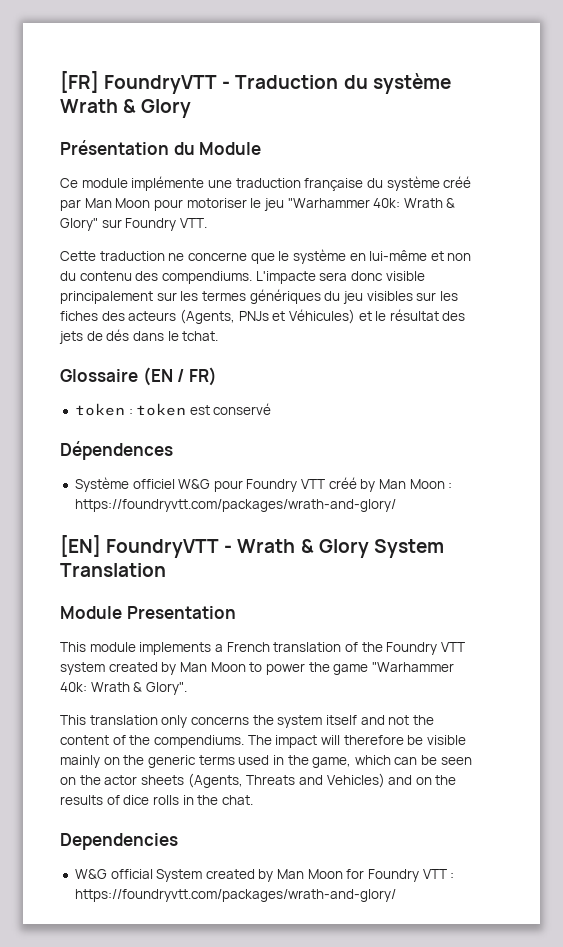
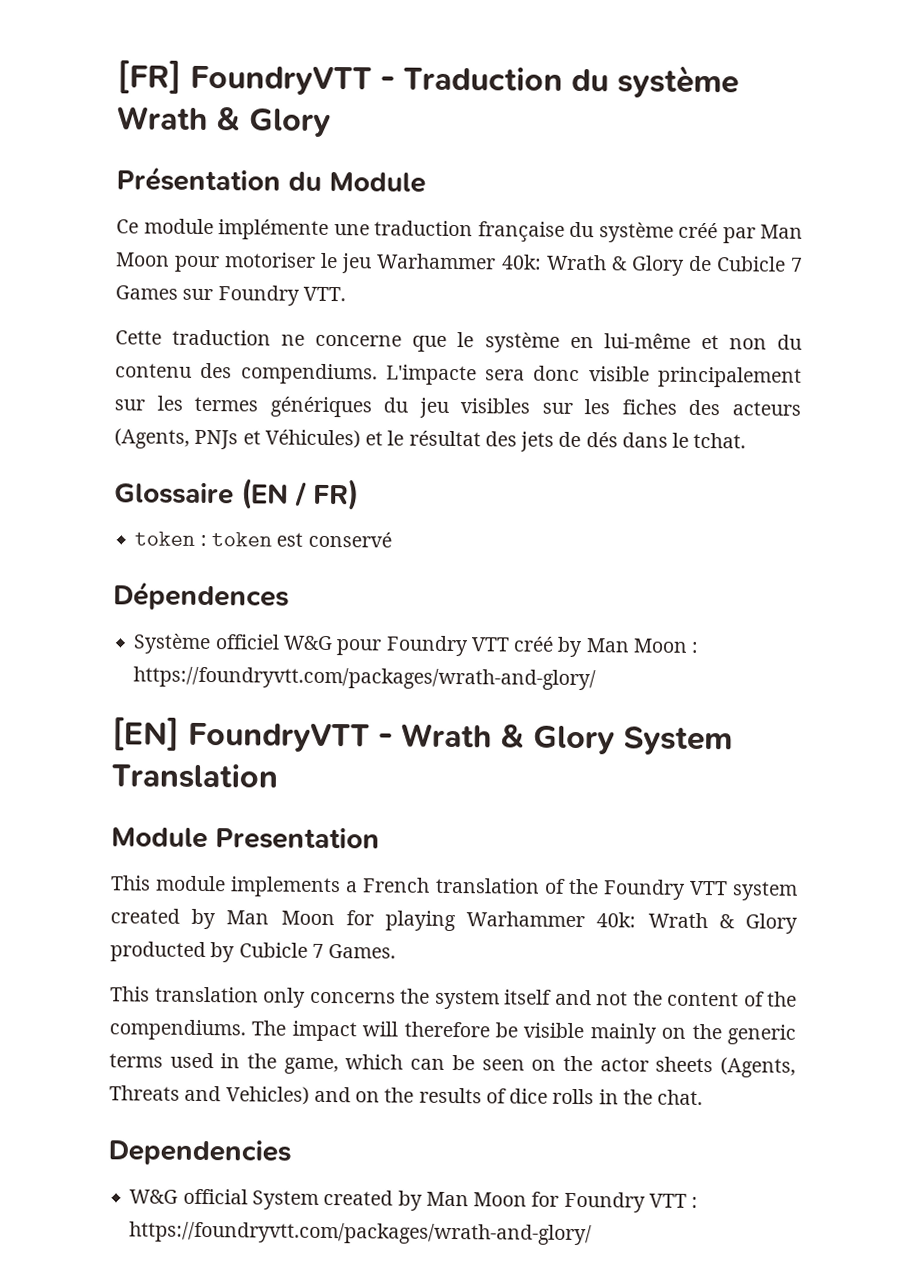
[287,198,456,208] [60,218,98,231] "Warhammer 40k: Wrath & Glory" -> [376,253,803,276] [115,285,178,300] Warhammer 40k: Wrath & Glory de Cubicle 7 Games
[249,662,454,675] [60,682,187,695] to power the game "Warhammer 40k: Wrath & Glory". -> [345,910,799,934] [110,941,397,963] for playing Warhammer 40k: Wrath & Glory producted by Cubicle 7 Games.

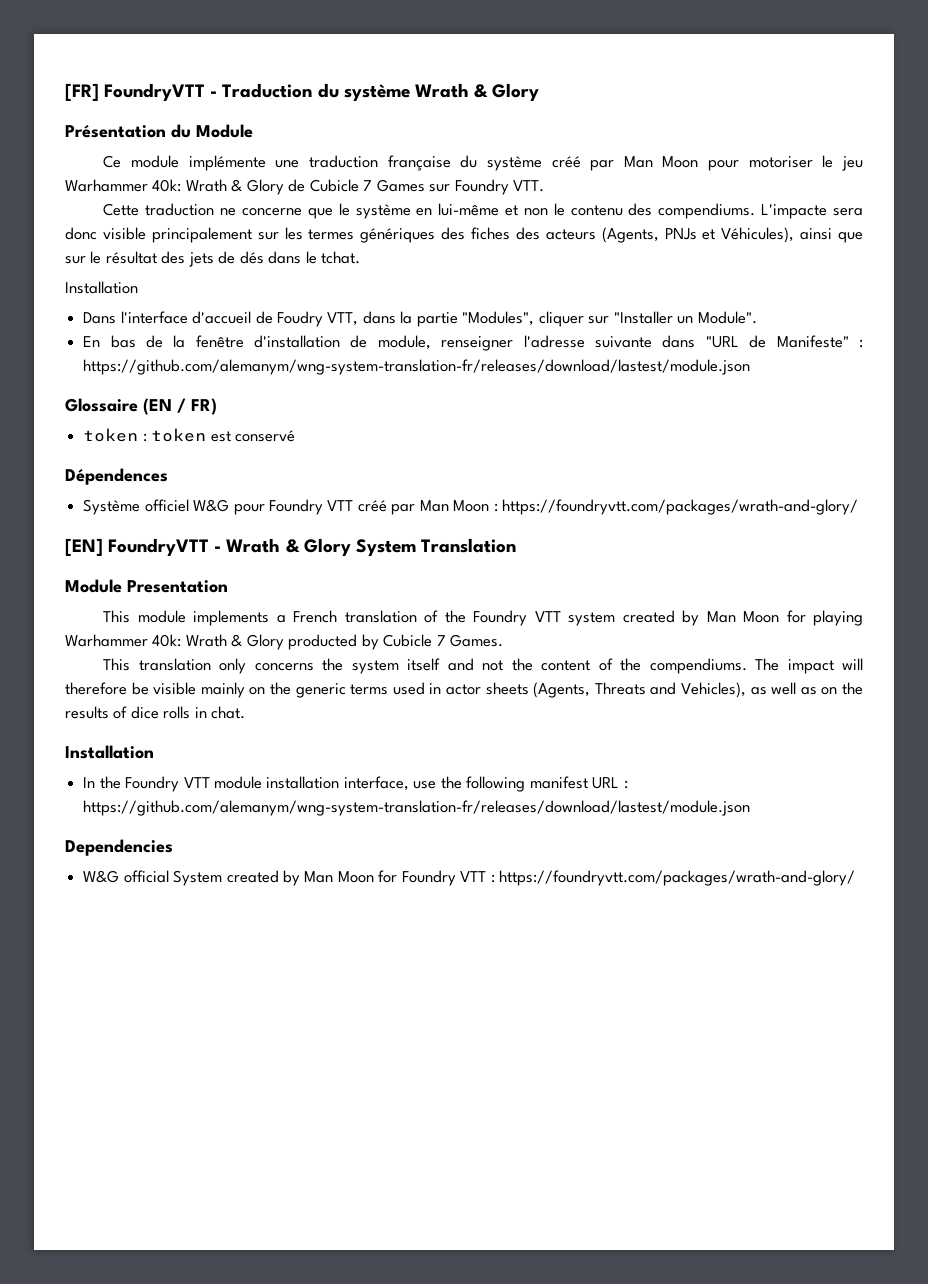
[777,334,803,350] du -> [553,203,565,216] le
[383,397,611,418] du jeu visibles sur les -> [441,227,466,240] des
[264,429,384,449] Véhicules) et -> [721,227,863,243] [65,256,86,264] Véhicules), ainsi que sur
(747, 440) none -> [65,281,138,294] [83,311,757,327] [83,335,863,351] [83,359,751,375] // Installation // Dans l'interface d'accueil de Foudry VTT, dans la partie "Modules", cliquer sur "Installer un Module". // En bas de la fenêtre d'installation de module, renseigner l'adresse suivante dans "URL de Manifeste" : https://github.com/alemanym/wng-system-translation-fr/releases/download/lastest/module.json
[557,636,584,658] by -> [391,504,416,515] par
[247,1053,593,1075] the game, which can be seen on the -> (442, 688) none
[225,1086,351,1105] Vehicles) and -> [681,682,817,698] Vehicles), as well as
[622,1089,704,1106] the chat. -> [211,706,246,719] [65,745,154,759] [83,776,628,792] [83,800,751,816] chat. // Installation // In the Foundry VTT module installation interface, use the following manifest URL : https://github.com/alemanym/wng-system-translation-fr/releases/download/lastest/module.json

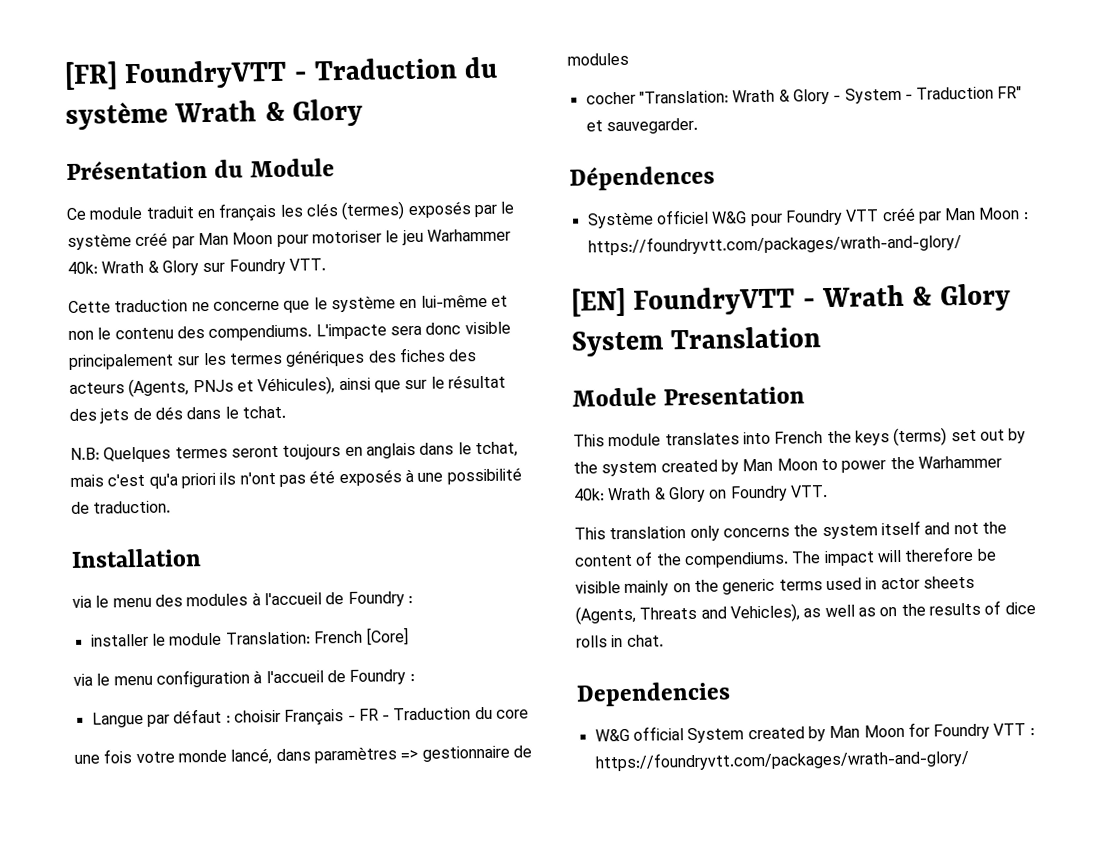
[188,155,478,171] implémente une traduction française du -> [145,201,515,222] traduit en français les clés (termes) exposés par le
[288,179,425,192] de Cubicle 7 Games -> (199, 268) none
[65,281,138,294] [83,311,757,327] [83,335,863,351] [83,359,751,375] [65,398,217,415] [83,428,295,442] Installation // Dans l'interface d'accueil de Foudry VTT, dans la partie "Modules", cliquer sur "Installer un Module". // En bas de la fenêtre d'installation de module, renseigner l'adresse suivante dans "URL de Manifeste" : https://github.com/alemanym/wng-system-translation-fr/releases/download/lastest/module.json // Glossaire (EN / FR) // token : token est conservé -> [70,441,518,463] [70,467,522,489] [71,500,172,514] [71,548,202,568] [72,591,413,608] [90,627,410,647] [73,669,415,688] [91,706,530,728] [74,745,532,765] [567,52,629,66] [585,86,1023,105] [585,117,698,135] N.B: Quelques termes seront toujours en anglais dans le tchat, mais c'est qu'a priori ils n'ont pas été exposés à une possibilité de traduction. // Installation // via le menu des modules à l'accueil de Foundry : // installer le module Translation: French [Core] // via le menu configuration à l'accueil de Foundry : // Langue par défaut : choisir Français - FR - Traduction du core // une fois votre monde lancé, dans paramètres => gestionnaire de modules // cocher "Translation: Wrath & Glory - System - Traduction FR" et sauvegarder.
[193,610,561,626] implements a French translation of the Foundry VTT -> [664,427,1027,447] [573,461,598,474] translates into French the keys (terms) set out by the
[786,610,864,626] [65,634,504,650] for playing Warhammer 40k: Wrath & Glory producted by Cubicle 7 Games. -> [820,455,1002,473] [573,485,828,503] to power the Warhammer 40k: Wrath & Glory on Foundry VTT.
[65,745,154,759] [83,776,628,792] [83,800,751,816] // Installation // In the Foundry VTT module installation interface, use the following manifest URL : https://github.com/alemanym/wng-system-translation-fr/releases/download/lastest/module.json -> (664, 640) none

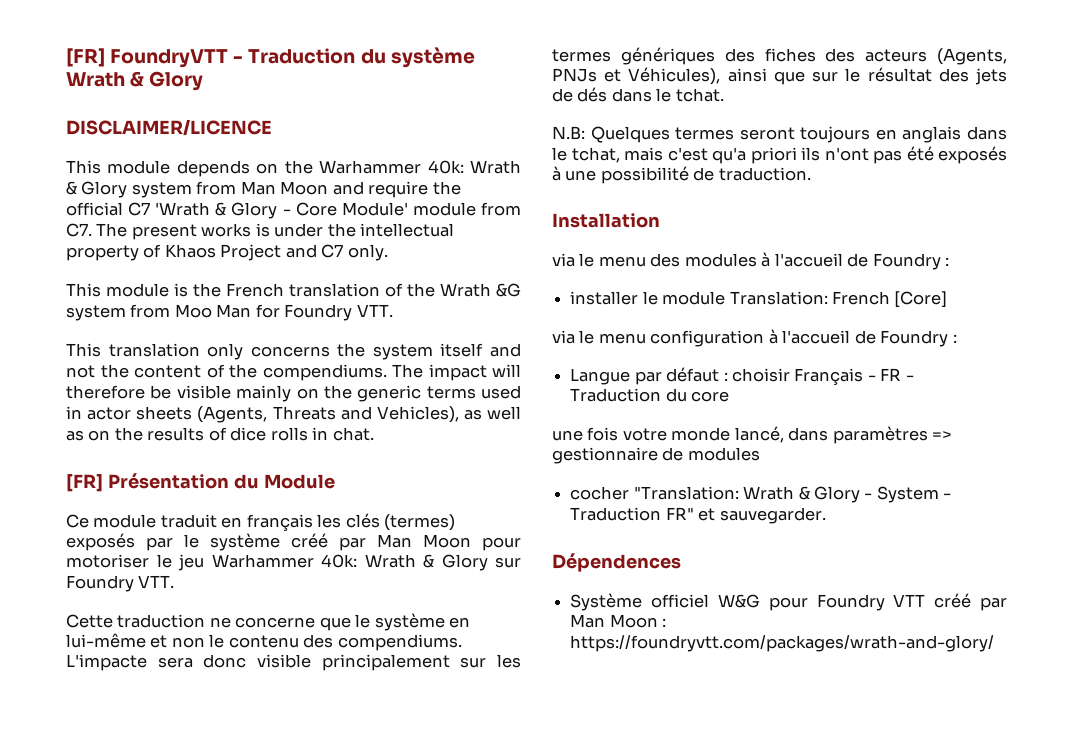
(364, 112) none -> [66,119,272,136] [66,160,521,177] [66,181,461,198] [66,202,521,219] [66,223,455,240] [66,244,388,261] [66,283,521,297] [66,304,393,321] [66,343,521,360] [66,364,521,381] [66,385,521,402] [66,406,521,423] [66,427,374,441] [66,474,103,492] DISCLAIMER/LICENCE // This module depends on the Warhammer 40k: Wrath & Glory system from Man Moon and require the official C7 'Wrath & Glory - Core Module' module from C7. The present works is under the intellectual property of Khaos Project and C7 only. // This module is the French translation of the Wrath &G system from Moo Man for Foundry VTT. // This translation only concerns the system itself and not the content of the compendiums. The impact will therefore be visible mainly on the generic terms used in actor sheets (Agents, Threats and Vehicles), as well as on the results of dice rolls in chat. // [FR]
[571,283,1011,317] [571,326,822,357] [572,386,806,407] [573,427,1027,447] [573,455,1002,477] [573,485,828,503] [574,520,1007,542] [574,546,997,569] [575,575,975,596] [575,600,1036,625] [576,634,664,648] [576,681,731,707] [594,722,1035,744] [594,749,970,772] // [EN] FoundryVTT - Wrath & Glory System Translation // Module Presentation // This module translates into French the keys (terms) set out by the system created by Man Moon to power the Warhammer 40k: Wrath & Glory on Foundry VTT. // This translation only concerns the system itself and not the content of the compendiums. The impact will therefore be visible mainly on the generic terms used in actor sheets (Agents, Threats and Vehicles), as well as on the results of dice rolls in chat. // Dependencies // W&G official System created by Man Moon for Foundry VTT : https://foundryvtt.com/packages/wrath-and-glory/ -> (995, 643) none

